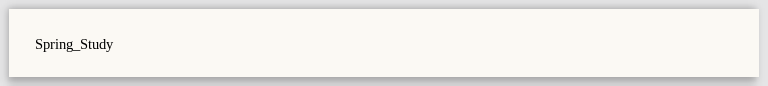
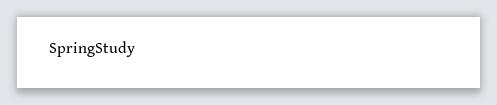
[35,39,114,52] Spring_Study -> [49,41,135,57] SpringStudy

